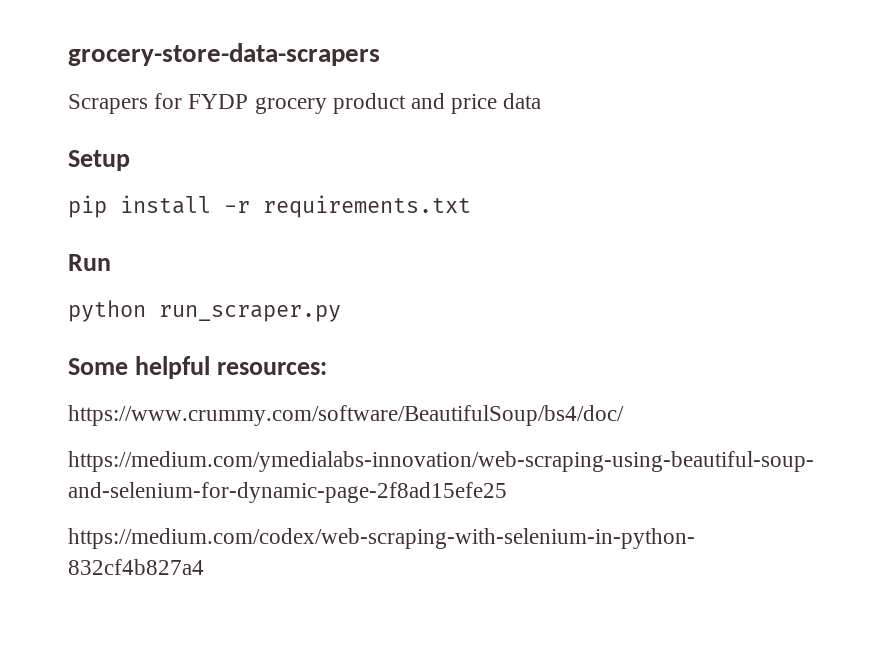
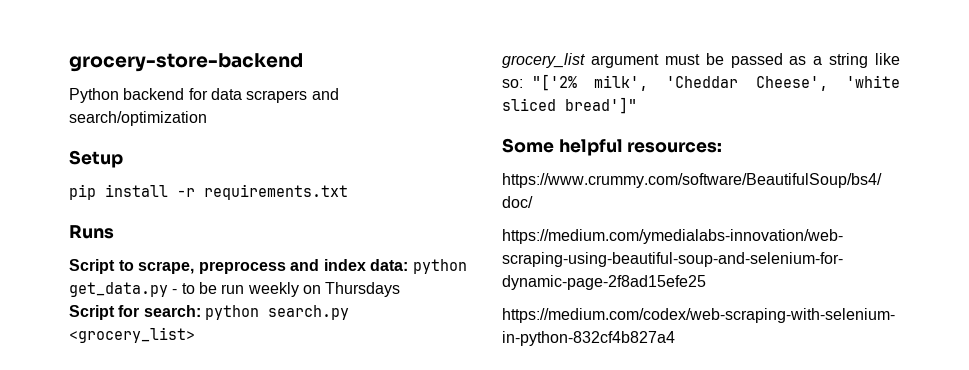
[68,43,380,66] [68,93,542,114] grocery-store-data-scrapers // Scrapers for FYDP grocery product and price data -> [69,53,303,72] [69,88,339,103] [69,111,207,126] grocery-store-backend // Python backend for data scrapers and search/optimization
[68,254,111,271] [68,300,341,322] Run // python run_scraper.py -> [69,225,114,239] [69,259,467,274] [69,282,401,297] [69,305,349,320] [69,327,195,343] [502,53,900,68] [502,74,900,91] [502,97,637,114] Runs // Script to scrape, preprocess and index data: python get_data.py - to be run weekly on Thursdays // Script for search: python search.py <grocery_list> // grocery_list argument must be passed as a string like so: "['2% milk', 'Cheddar Cheese', 'white sliced bread']"

